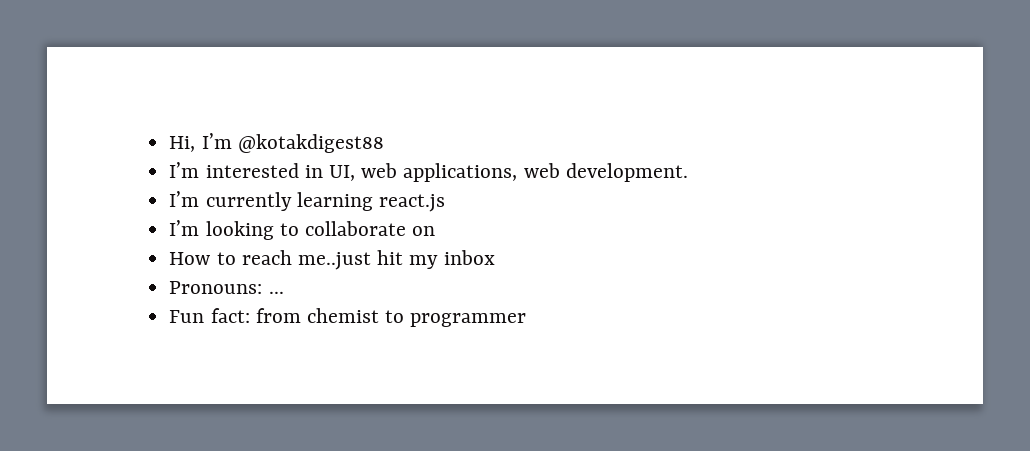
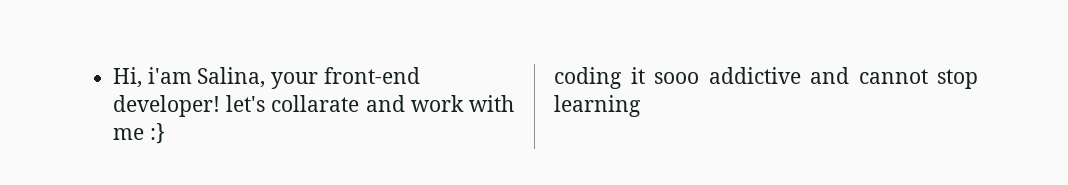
[201,133,384,153] [169,162,688,182] [169,191,445,212] [169,220,436,240] [169,250,495,270] [169,281,284,294] [169,308,527,327] I’m @kotakdigest88 // I’m interested in UI, web applications, web development. // I’m currently learning react.js // I’m looking to collaborate on // How to reach me..just hit my inbox // Pronouns: ... // Fun fact: from chemist to programmer -> [147,67,420,89] [113,95,514,117] [113,123,165,144] [554,67,978,89] [554,95,641,117] i'am Salina, your front-end developer! let's collarate and work with me :} // coding it sooo addictive and cannot stop learning

